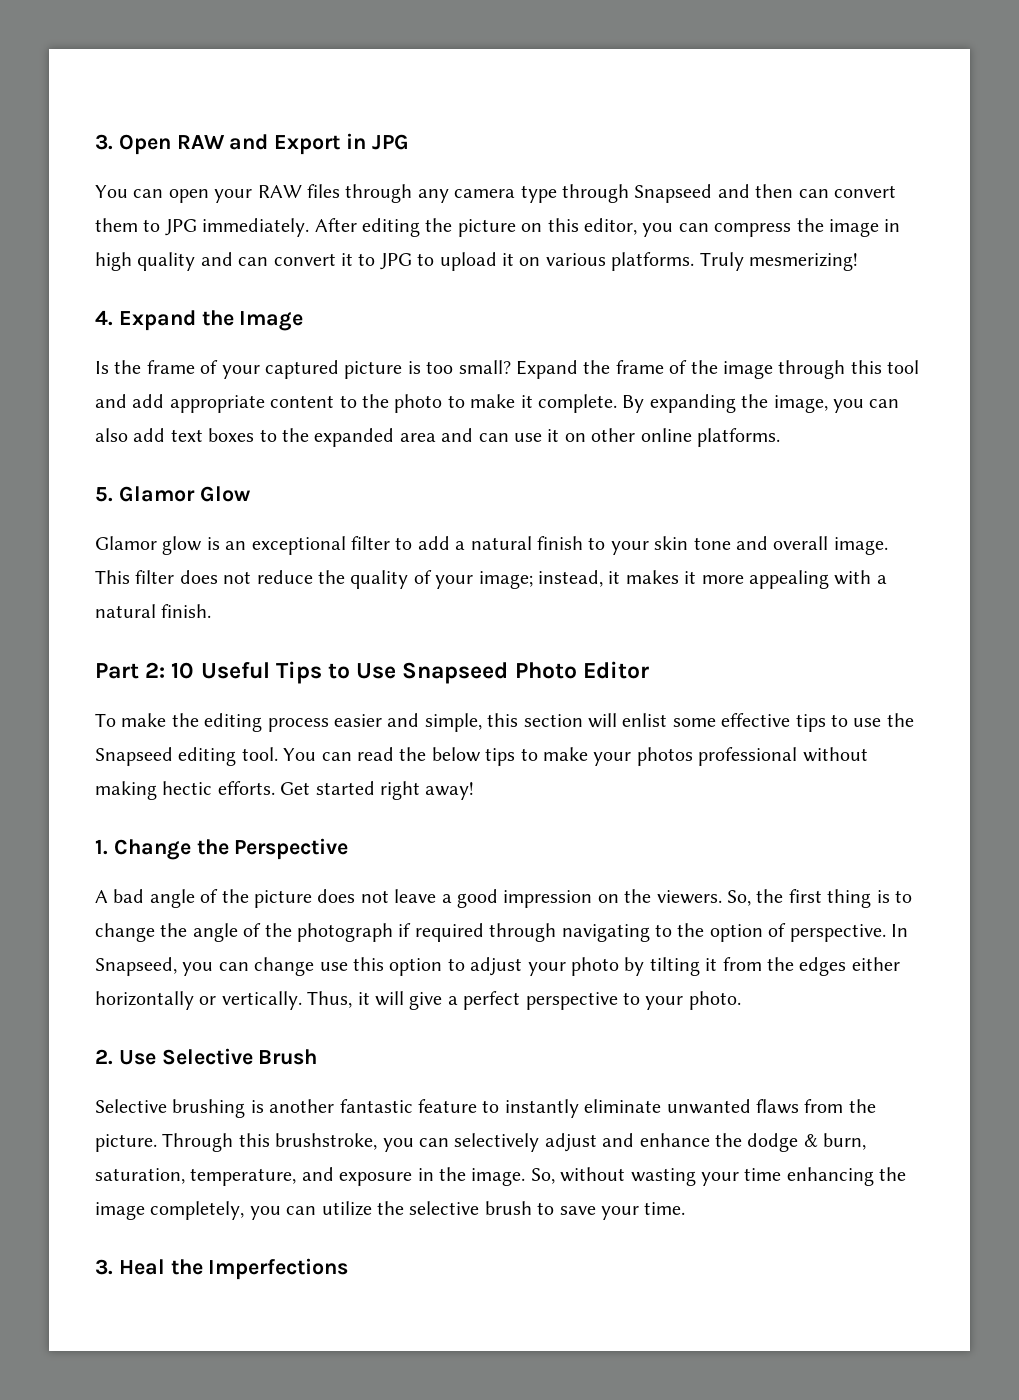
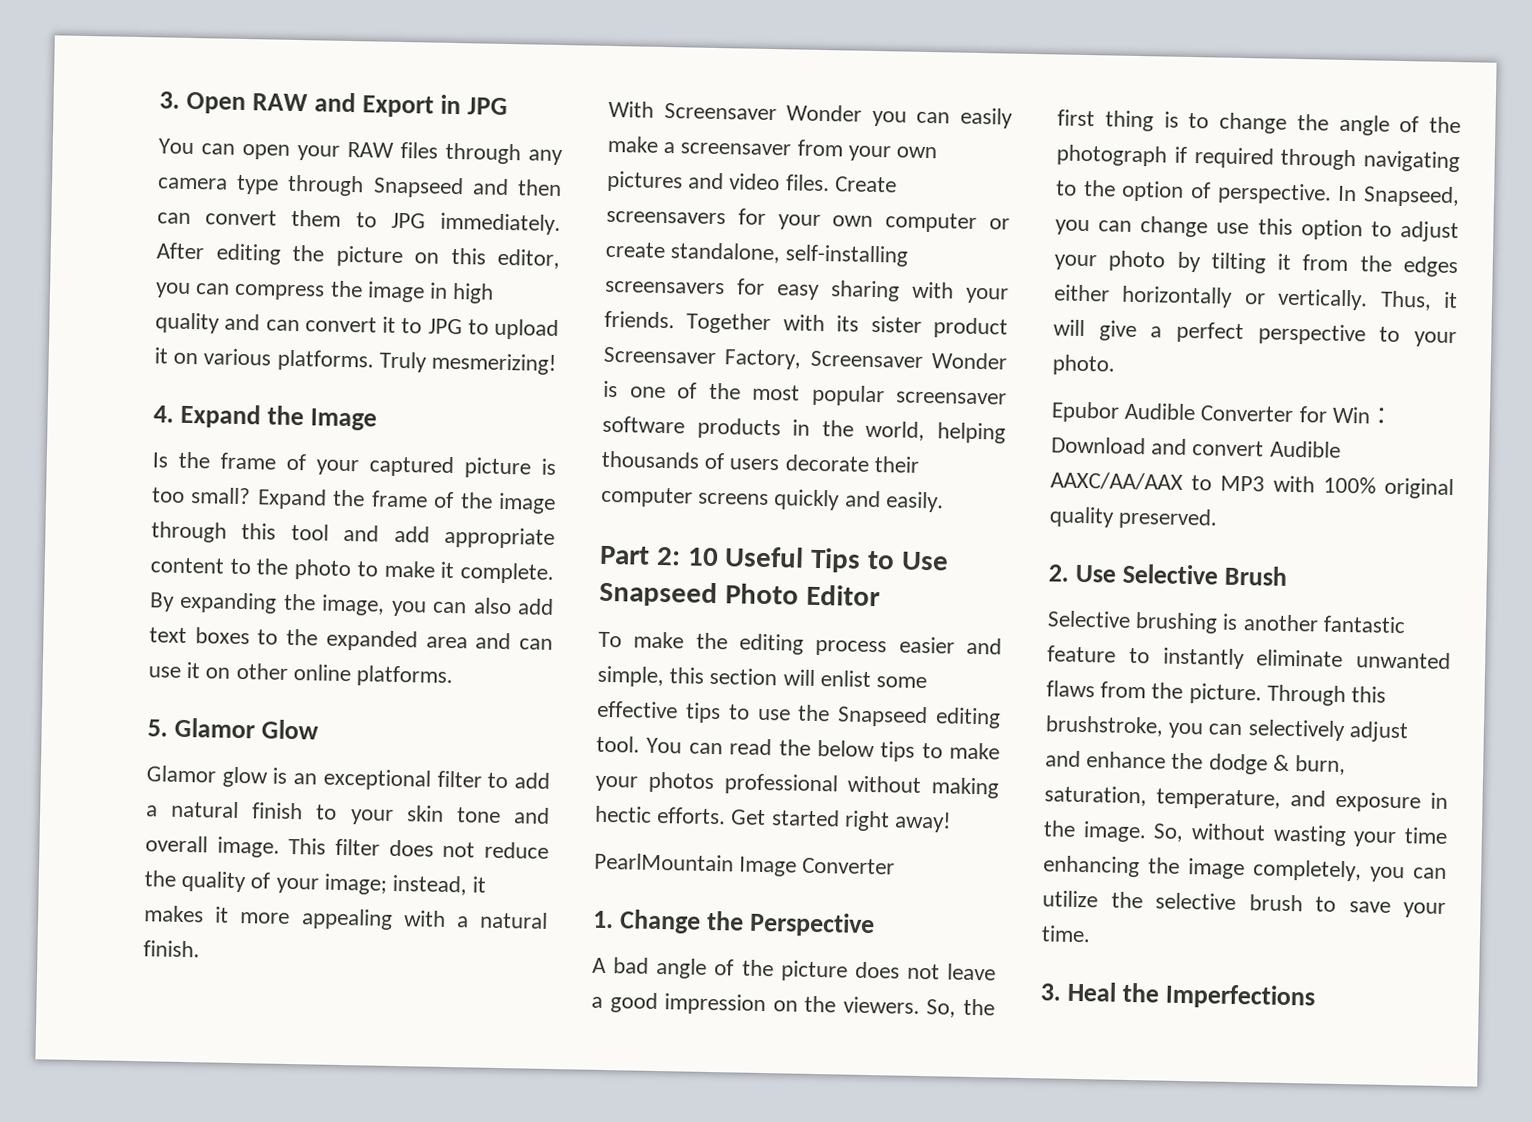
(212, 611) none -> [608,100,1013,129] [607,135,938,162] [607,170,897,193] [606,208,1010,233] [605,241,910,267] [605,278,1009,304] [604,310,1008,339] [603,346,1007,370] [603,380,1007,407] [602,415,1006,444] [601,450,920,473] [601,486,944,513] // With Screensaver Wonder you can easily make a screensaver from your own pictures and video files. Create screensavers for your own computer or create standalone, self-installing screensavers for easy sharing with your friends. Together with its sister product Screensaver Factory, Screensaver Wonder is one of the most popular screensaver software products in the world, helping thousands of users decorate their computer screens quickly and easily.
(475, 791) none -> [594,852,896,877] // PearlMountain Image Converter
(741, 1000) none -> [1051,401,1394,424] [1051,436,1341,458] [1050,471,1454,500] [1049,506,1219,530] // Epubor Audible Converter for Win：Download and convert Audible AAXC/AA/AAX to MP3 with 100% original quality preserved.

